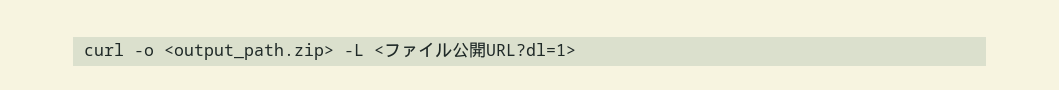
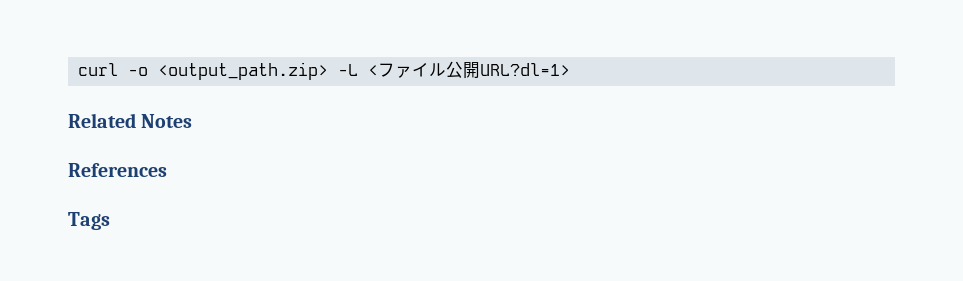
(576, 49) none -> [68,113,193,128] [68,163,167,177] [68,212,110,230] // Related Notes // References // Tags

